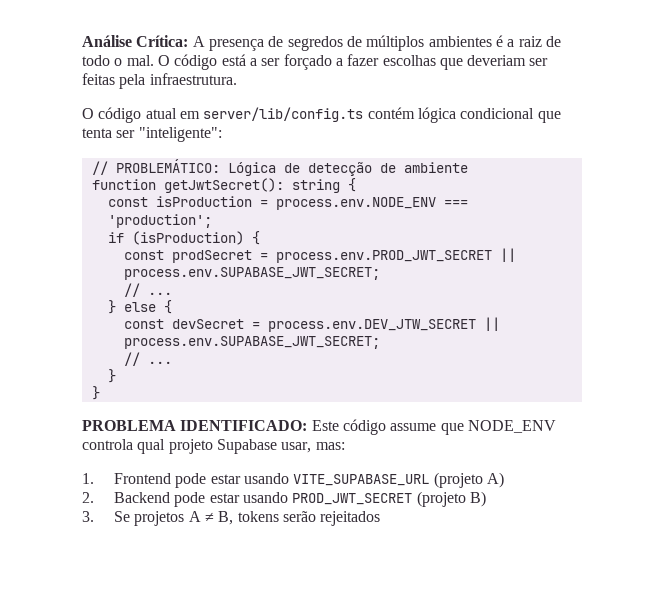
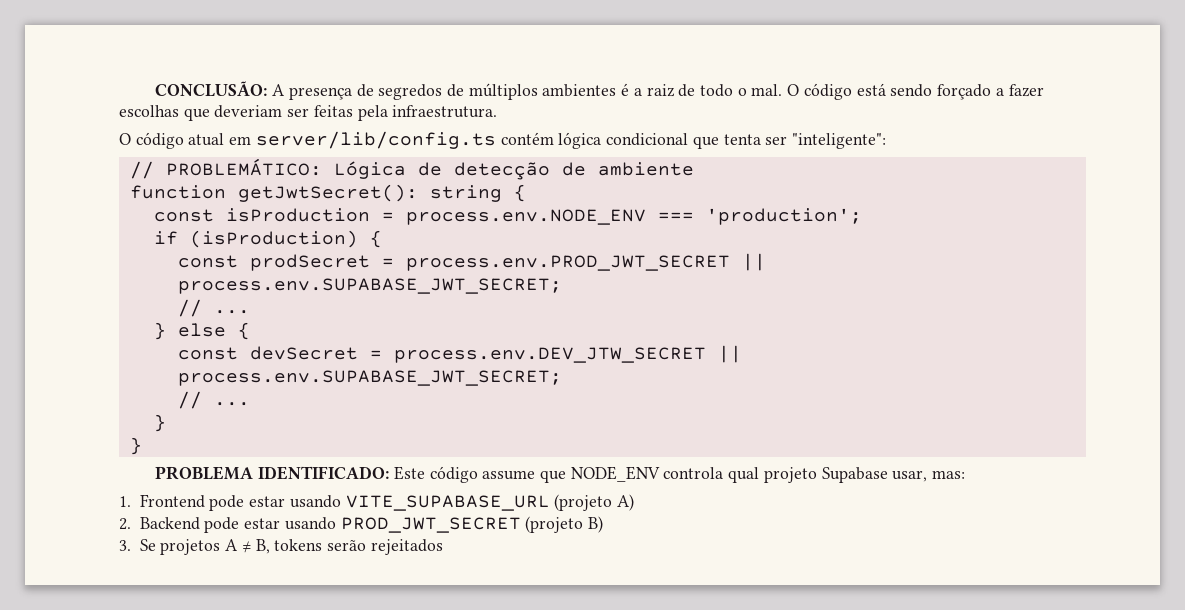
[82,35,189,47] Análise Crítica: -> [155,81,268,97] CONCLUSÃO:
[249,58,281,66] a ser -> [890,84,933,97] sendo

